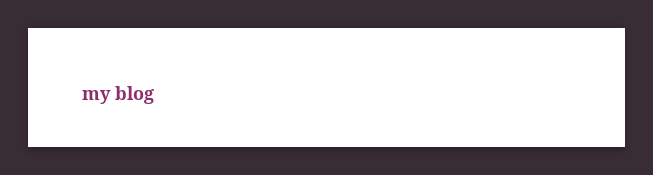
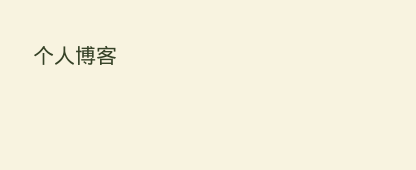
[82,86,154,104] my blog -> [33,45,117,65] 个人博客

